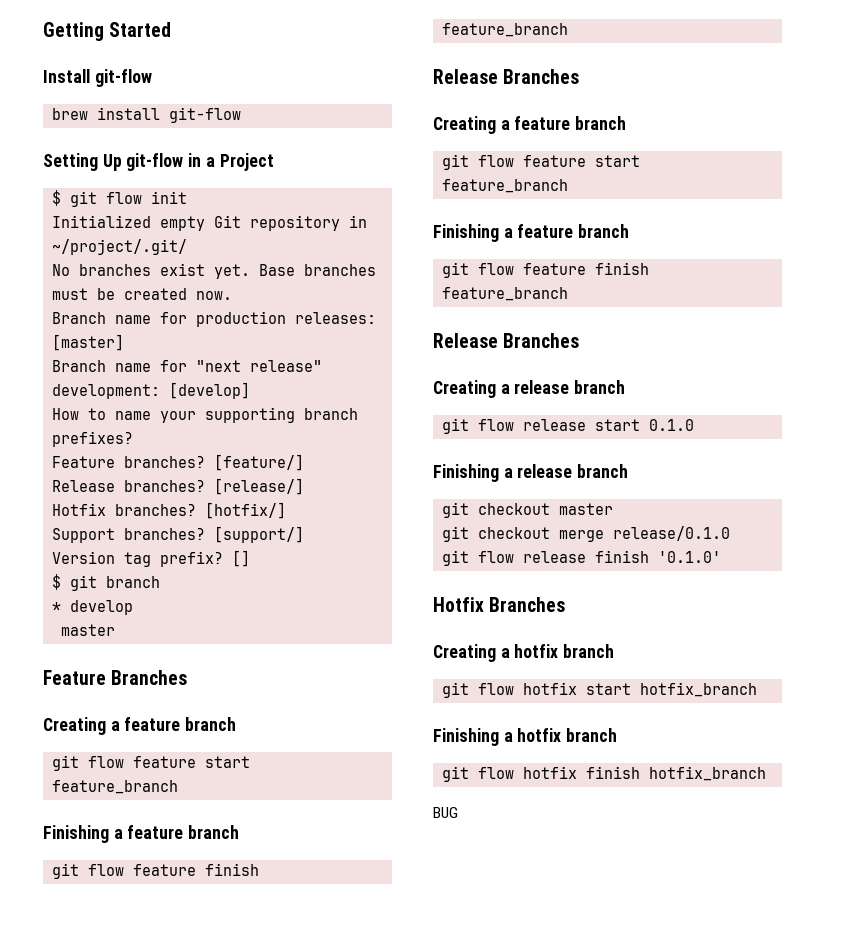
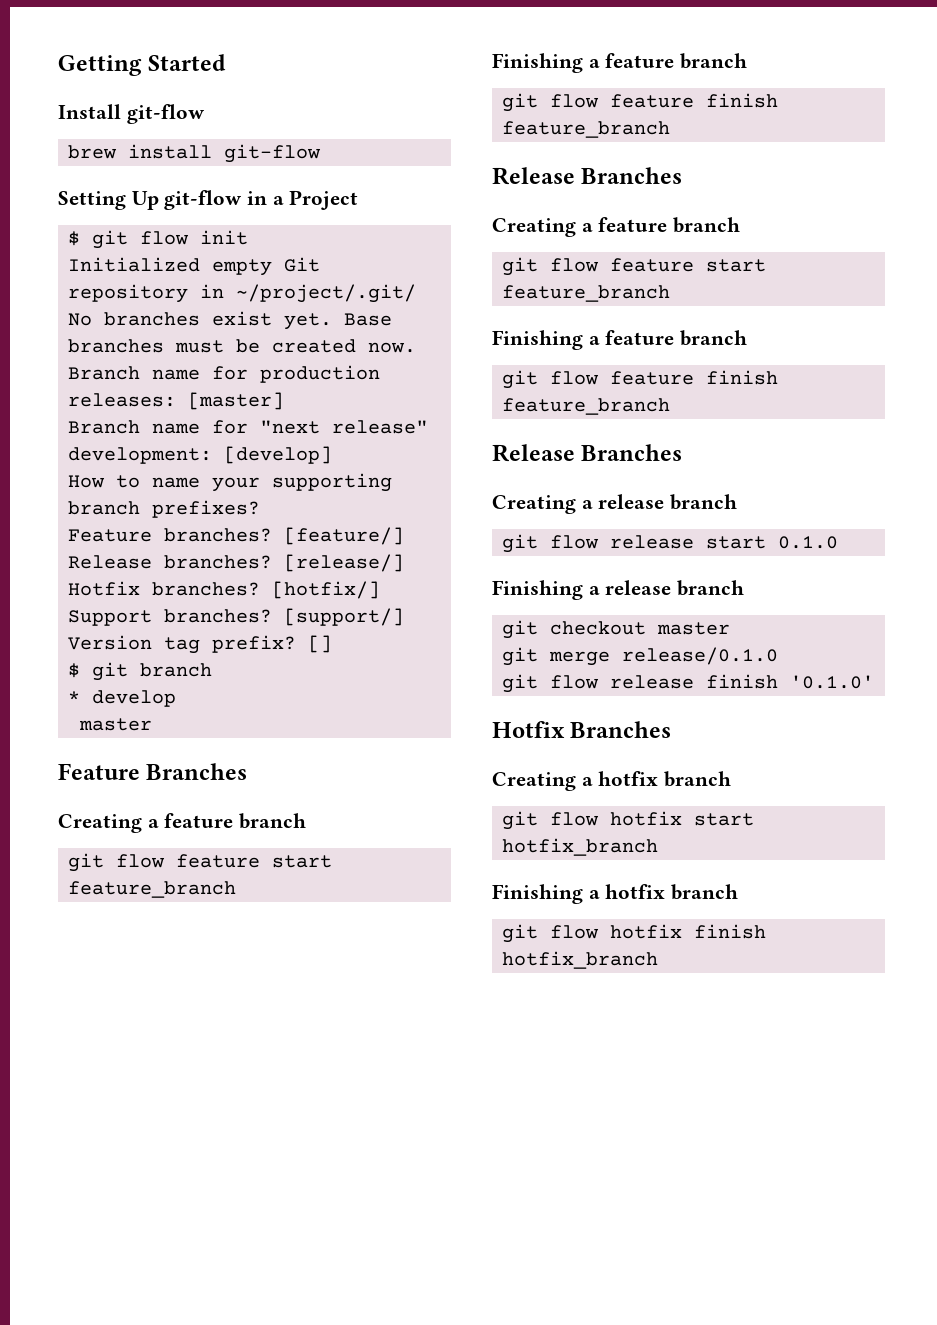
[478,527,551,539] checkout -> (538, 656) none
[433,807,458,818] // BUG -> (658, 960) none

